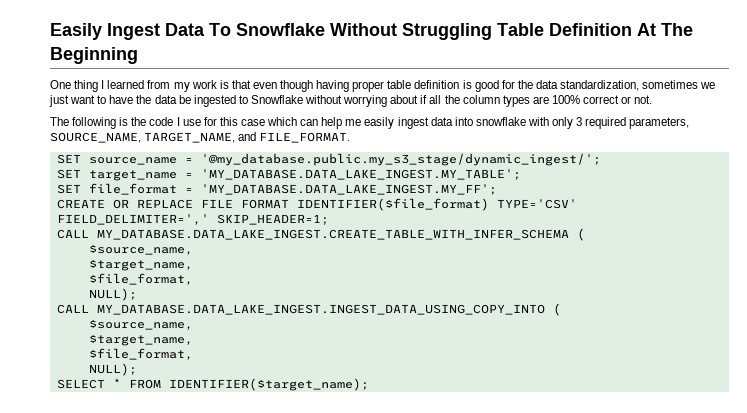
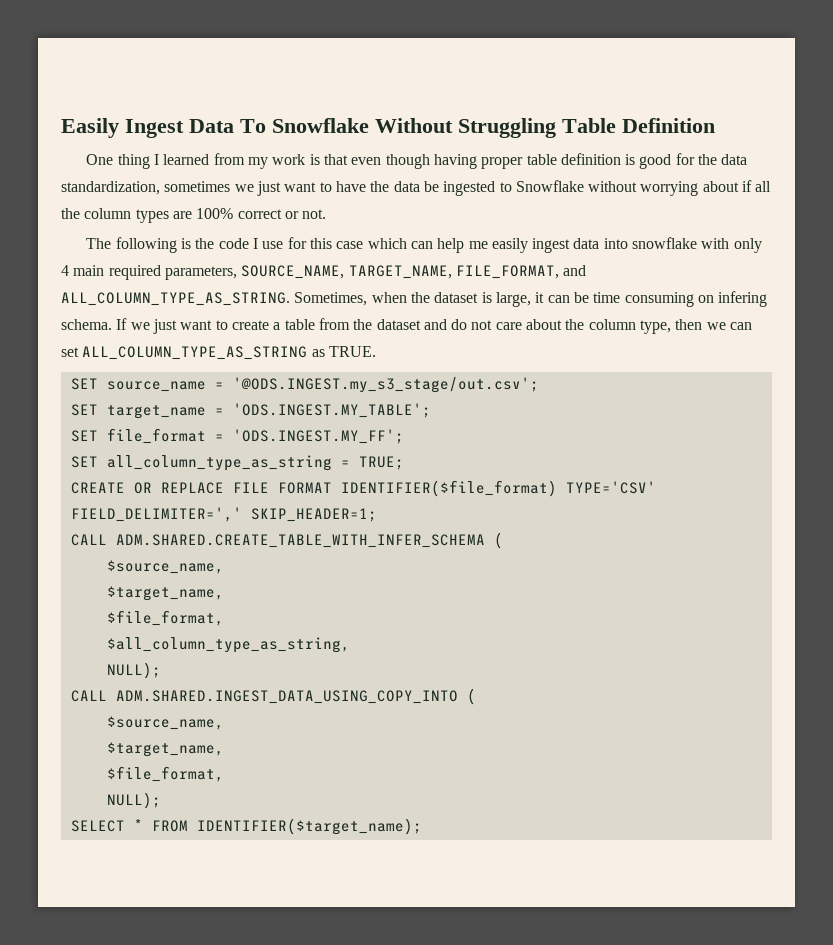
[637,23,693,36] [50,47,138,64] At The Beginning -> (715, 125) none
[576,117,583,126] 3 -> [61,265,105,276] 4 main
[238,132,351,143] and FILE_FORMAT. -> [455,265,587,279] [61,291,768,307] [61,318,753,334] [61,346,376,360] FILE_FORMAT, and ALL_COLUMN_TYPE_AS_STRING. Sometimes, when the dataset is large, it can be time consuming on infering schema. If we just want to create a table from the dataset and do not care about the column type, then we can set ALL_COLUMN_TYPE_AS_STRING as TRUE.
[200,153,601,166] '@my_database.public.my_s3_stage/dynamic_ingest/'; -> [232,377,539,393] '@ODS.INGEST.my_s3_stage/out.csv';
[200,169,521,180] 'MY_DATABASE.DATA_LAKE_INGEST.MY_TABLE'; -> [232,403,431,418] 'ODS.INGEST.MY_TABLE';
[200,184,497,195] 'MY_DATABASE.DATA_LAKE_INGEST.MY_FF'; -> [232,429,404,444] [70,455,404,471] 'ODS.INGEST.MY_FF'; // SET all_column_type_as_string = TRUE;
[96,228,585,241] [88,244,193,255] [88,259,193,271] [88,273,193,285] MY_DATABASE.DATA_LAKE_INGEST.CREATE_TABLE_WITH_INFER_SCHEMA ( // $source_name, // $target_name, // $file_format, -> [115,532,503,549] [106,560,224,574] [106,586,224,601] [106,610,224,626] [106,637,350,653] ADM.SHARED.CREATE_TABLE_WITH_INFER_SCHEMA ( // $source_name, // $target_name, // $file_format, // $all_column_type_as_string,
[96,304,545,315] MY_DATABASE.DATA_LAKE_INGEST.INGEST_DATA_USING_COPY_INTO -> [115,690,458,704] ADM.SHARED.INGEST_DATA_USING_COPY_INTO

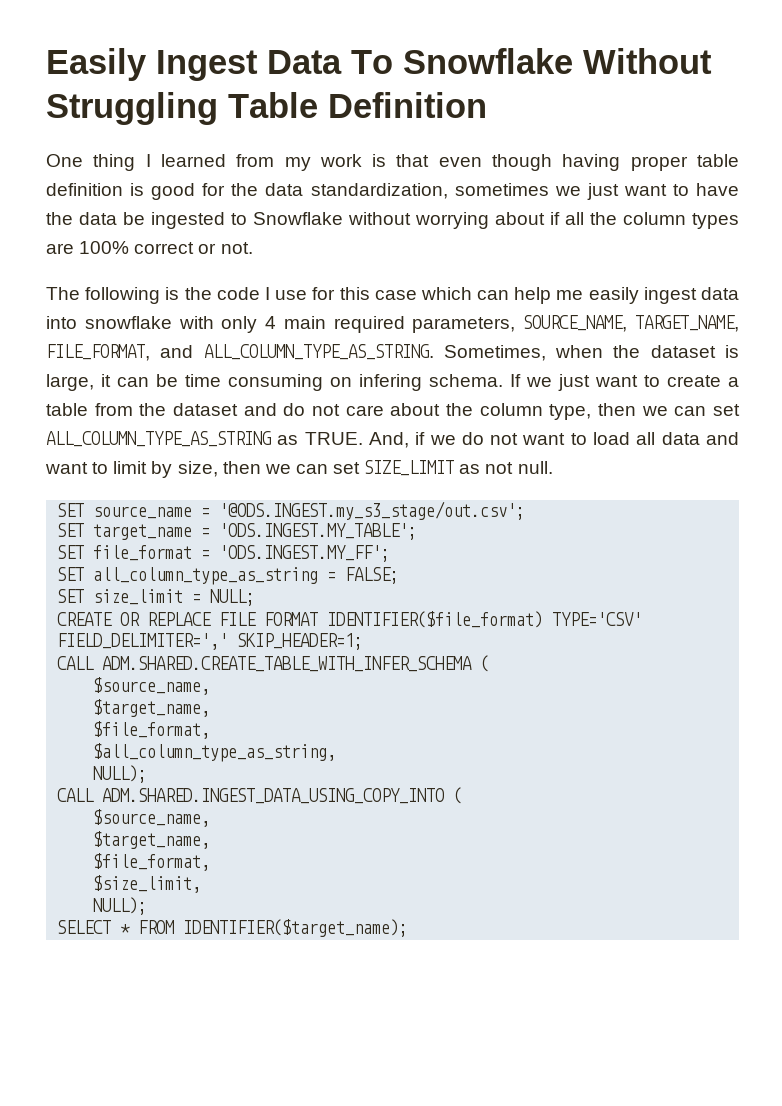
(376, 351) none -> [368,432,739,448] [45,460,553,478] And, if we do not want to load all data and want to limit by size, then we can set SIZE_LIMIT as not null.
[358,456,404,470] TRUE; -> [345,567,400,584] [57,589,256,606] FALSE; // SET size_limit = NULL;
(224, 774) none -> [93,875,202,893] // $size_limit,

